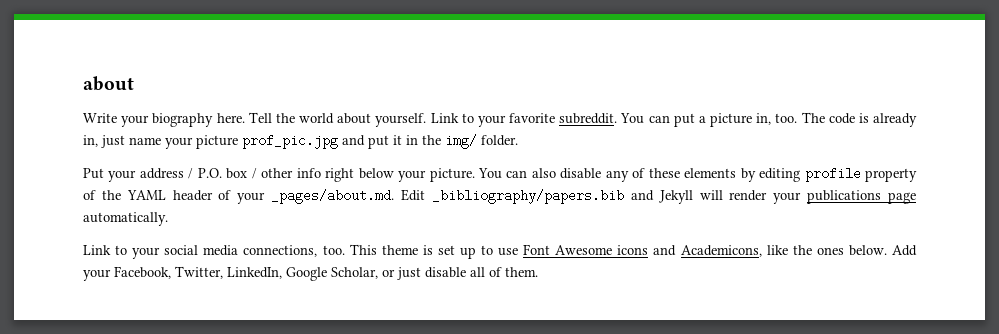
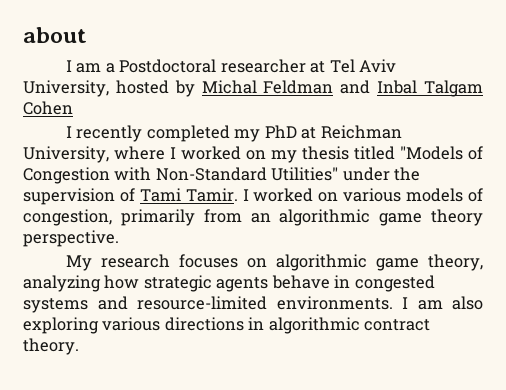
[83,112,917,127] [83,134,518,149] [83,167,918,182] [83,189,917,204] [83,212,168,226] [83,244,917,259] [83,266,538,281] Write your biography here. Tell the world about yourself. Link to your favorite subreddit. You can put a picture in, too. The code is already in, just name your picture prof_pic.jpg and put it in the img/ folder. // Put your address / P.O. box / other info right below your picture. You can also disable any of these elements by editing profile property of the YAML header of your _pages/about.md. Edit _bibliography/papers.bib and Jekyll will render your publications page automatically. // Link to your social media connections, too. This theme is set up to use Font Awesome icons and Academicons, like the ones below. Add your Facebook, Twitter, LinkedIn, Google Scholar, or just disable all of them. -> [65,59,396,73] [23,80,483,97] [23,101,73,115] [65,125,402,142] [23,146,483,163] [23,167,421,184] [23,188,484,205] [23,209,483,226] [23,230,119,247] [65,254,483,271] [23,275,435,292] [23,296,483,313] [23,317,431,334] [23,338,79,355] I am a Postdoctoral researcher at Tel Aviv University, hosted by Michal Feldman and Inbal Talgam Cohen // I recently completed my PhD at Reichman University, where I worked on my thesis titled "Models of Congestion with Non-Standard Utilities" under the supervision of Tami Tamir. I worked on various models of congestion, primarily from an algorithmic game theory perspective. // My research focuses on algorithmic game theory, analyzing how strategic agents behave in congested systems and resource-limited environments. I am also exploring various directions in algorithmic contract theory.

